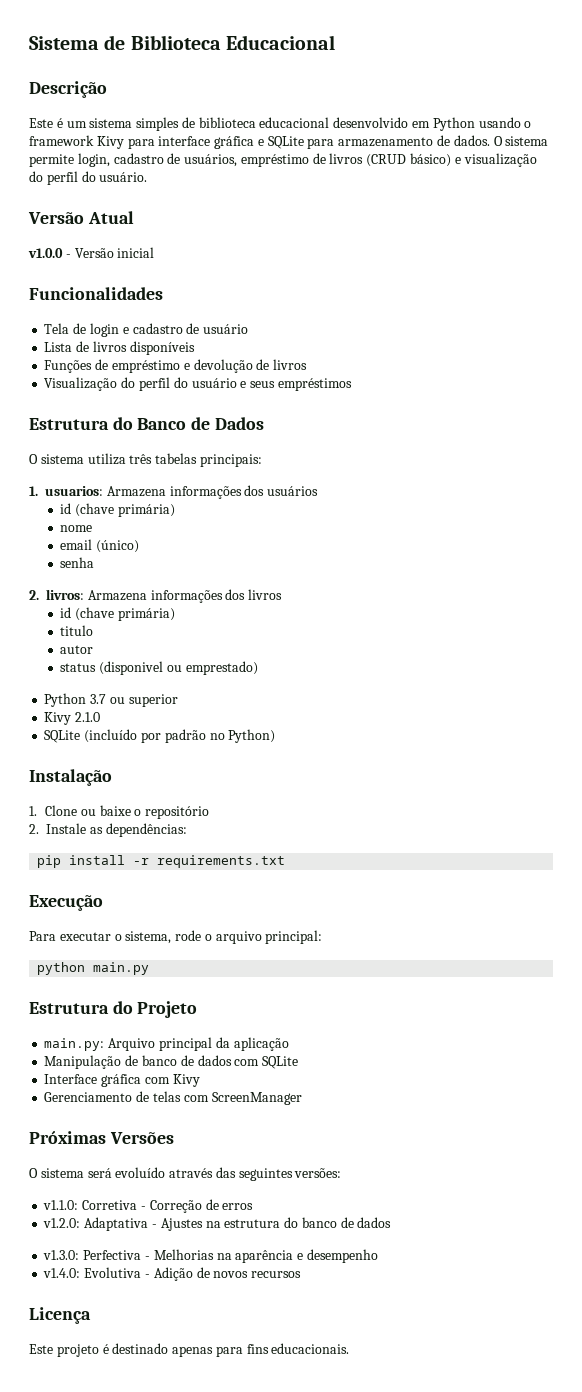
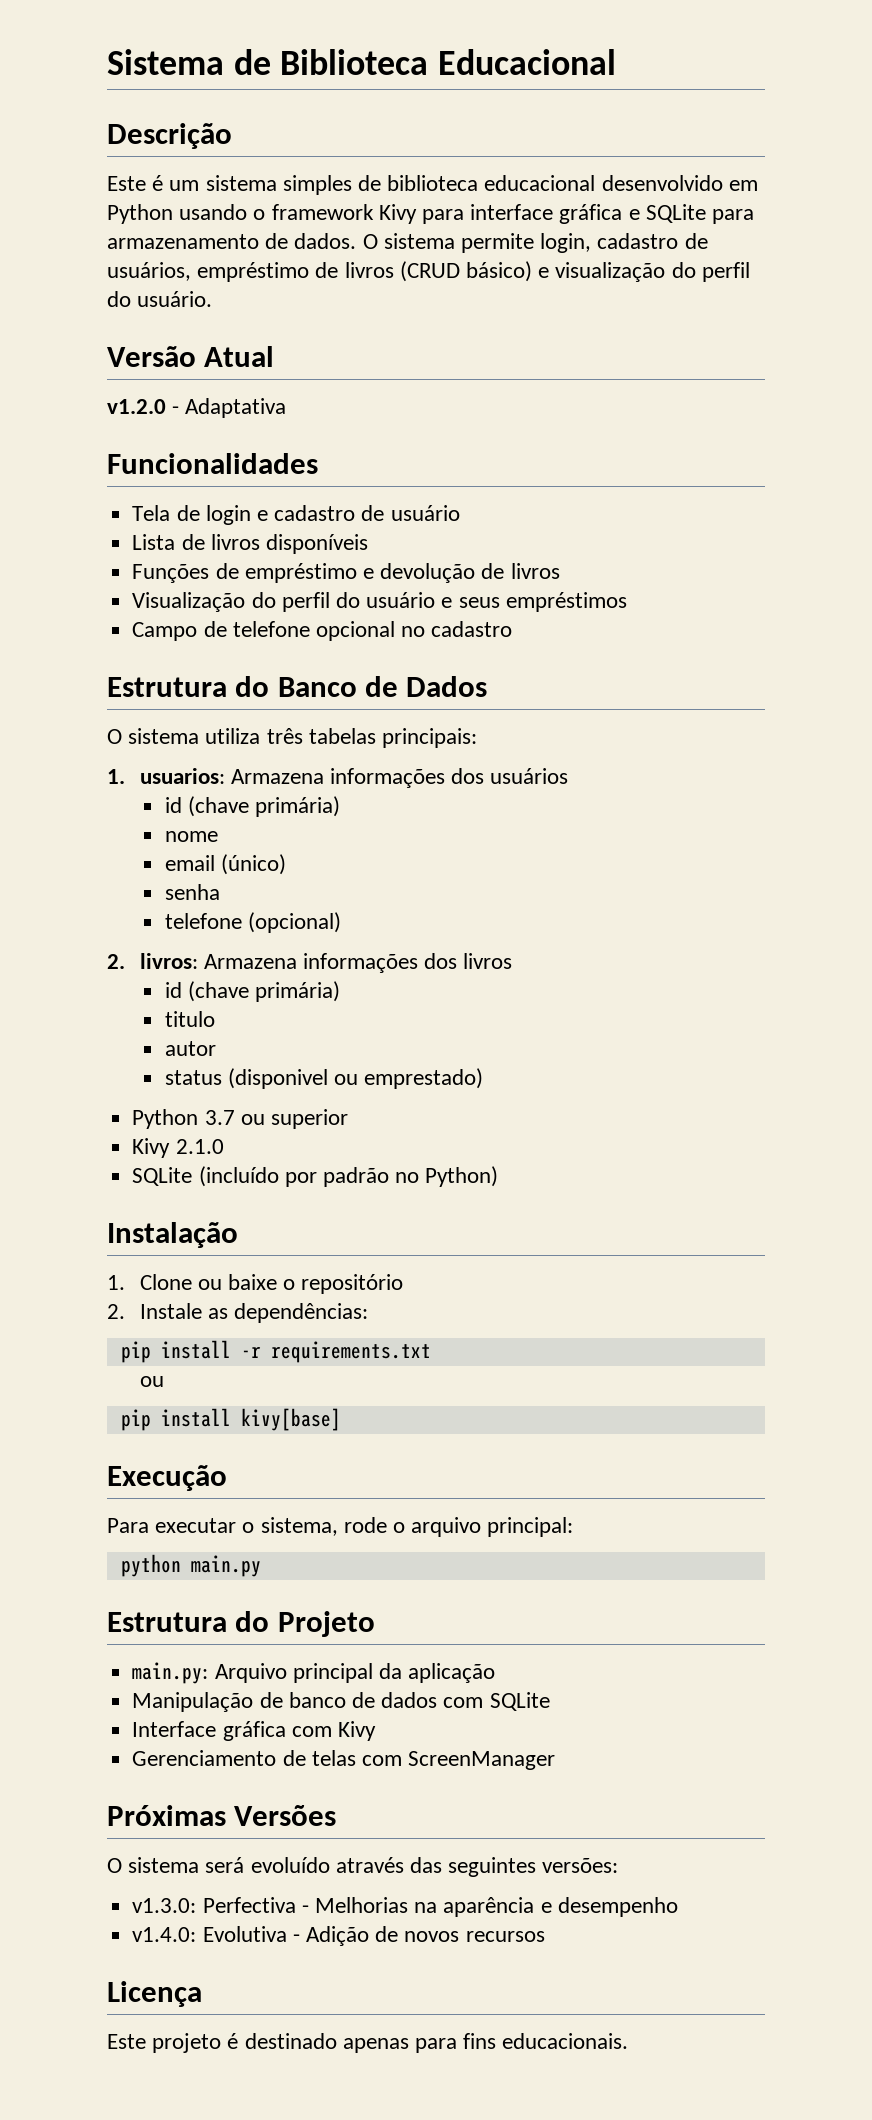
[28,247,155,258] v1.0.0 - Versão inicial -> [107,398,287,418] v1.2.0 - Adaptativa
(352, 384) none -> [132,621,513,641] // Campo de telefone opcional no cadastro
(95, 562) none -> [164,912,342,933] // telefone (opcional)
(286, 861) none -> [139,1376,164,1387] [120,1408,341,1431] // ou // pip install kivy[base]
[43,1199,254,1213] [43,1217,392,1231] // v1.1.0: Corretiva - Correção de erros // v1.2.0: Adaptativa - Ajustes na estrutura do banco de dados -> (619, 1865) none

